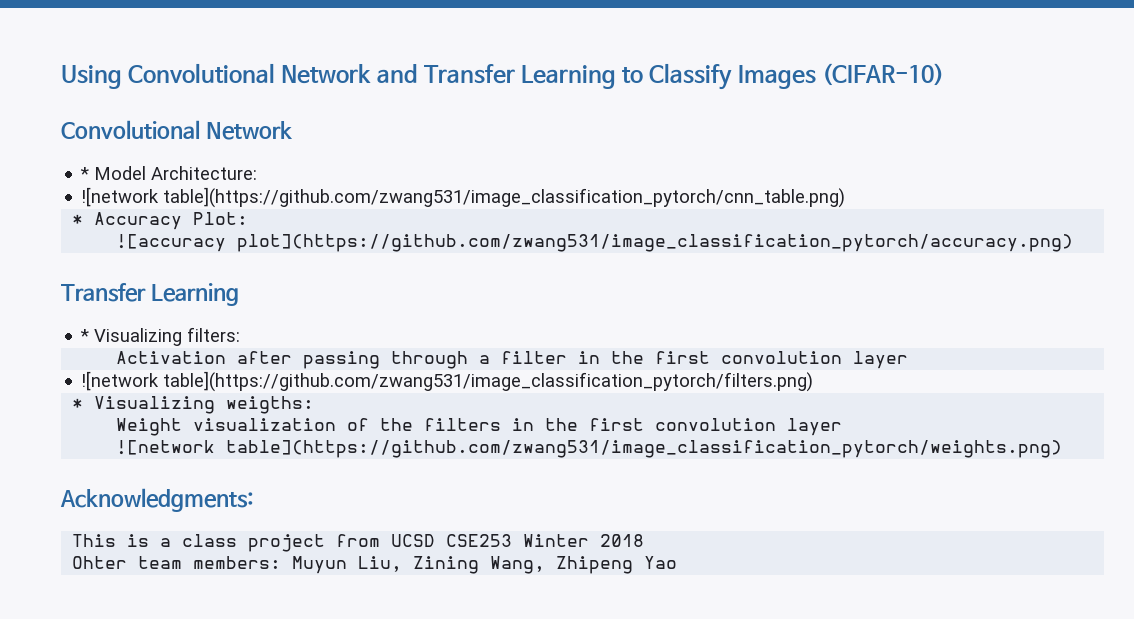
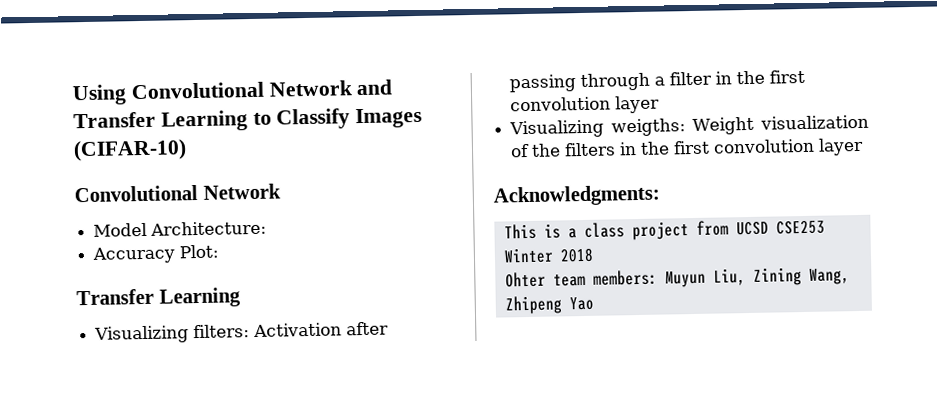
[80,167,90,180] * -> (281, 191) none
[81,187,846,208] [72,214,84,225] ![network table](https://github.com/zwang531/image_classification_pytorch/cnn_table.png) // * -> (268, 228) none
[116,234,1074,252] // ![accuracy plot](https://github.com/zwang531/image_classification_pytorch/accuracy.png) -> (220, 251) none
[80,329,90,342] * -> (241, 297) none
(241, 334) // -> (251, 331) none
[81,371,814,392] [72,398,84,409] ![network table](https://github.com/zwang531/image_classification_pytorch/filters.png) // * -> (661, 104) none
(315, 405) // -> (686, 127) none
[116,440,1063,458] // ![network table](https://github.com/zwang531/image_classification_pytorch/weights.png) -> (865, 146) none

